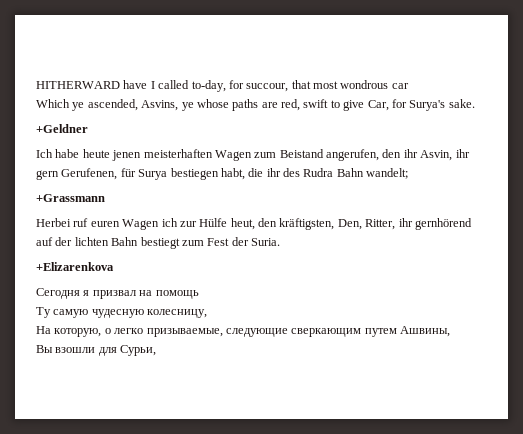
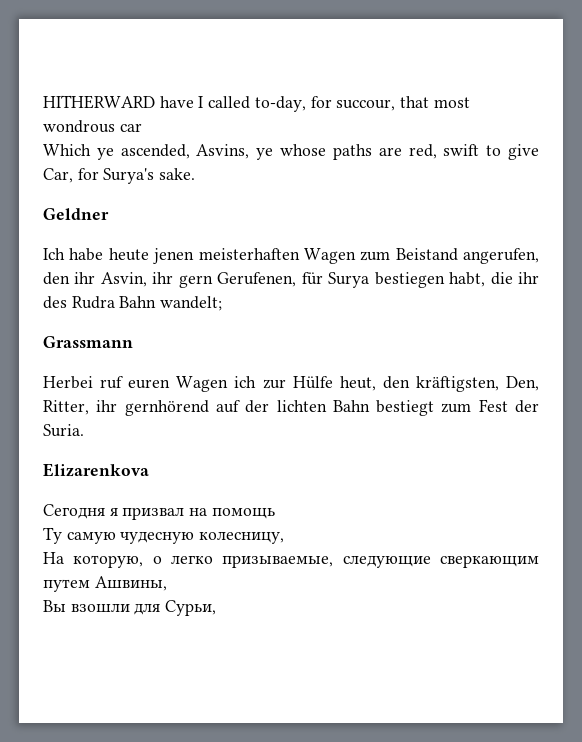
[36,124,88,133] +Geldner -> [43,208,109,220] Geldner
[36,194,105,202] +Grassmann -> [43,336,133,348] Grassmann
[36,262,114,271] +Elizarenkova -> [43,463,149,477] Elizarenkova

